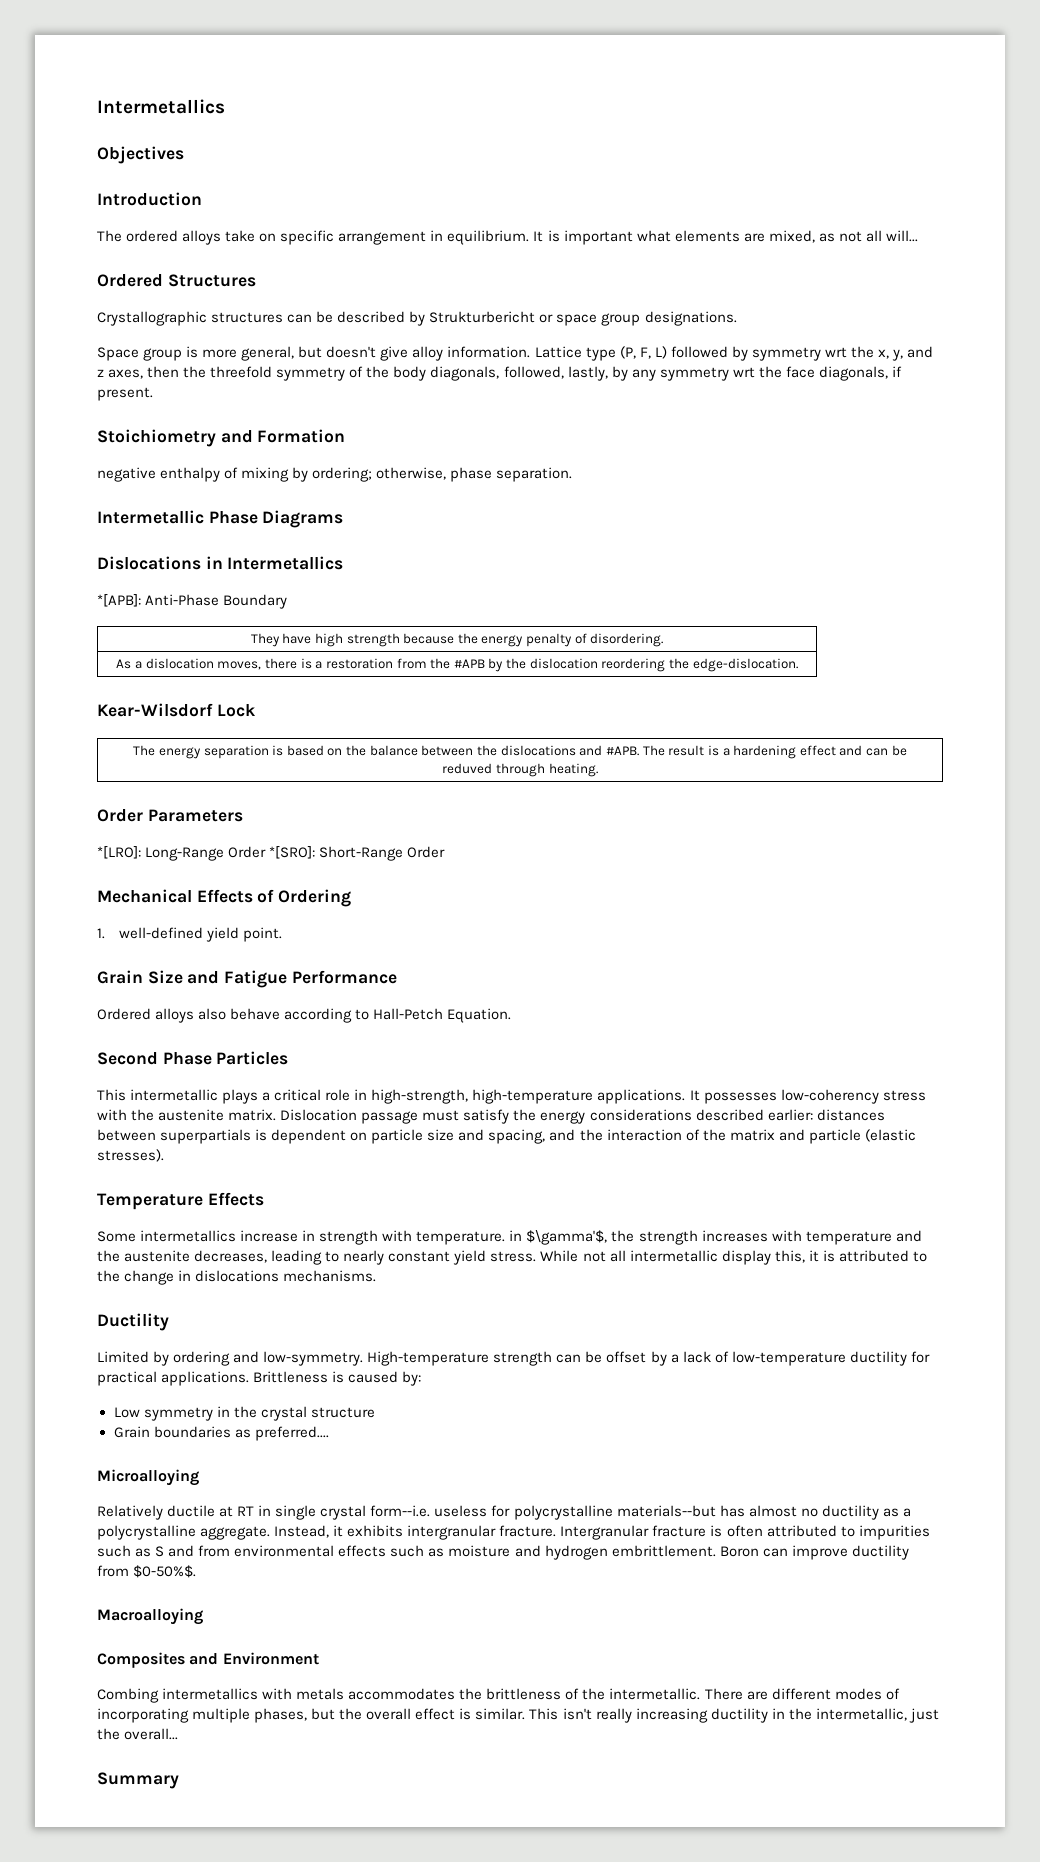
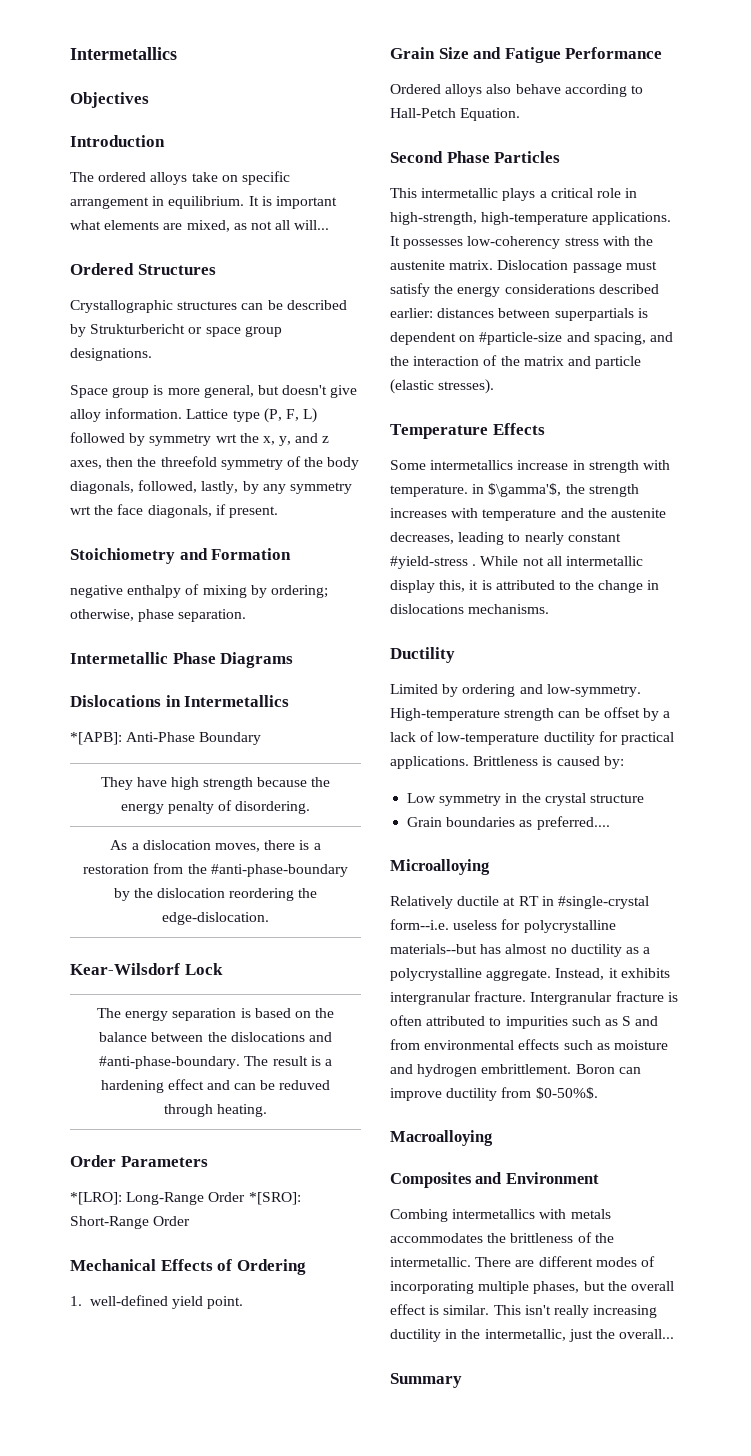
[453,659,485,668] #APB -> [210,864,348,877] #anti-phase-boundary
[605,746,639,756] #APB. -> [99,1056,241,1069] #anti-phase-boundary.
[371,1129,455,1144] particle size -> [479,332,563,345] #particle-size
[453,1250,537,1265] yield stress. -> [390,556,477,569] #yield-stress .
[275,1505,367,1520] single crystal -> [557,896,649,909] #single-crystal

